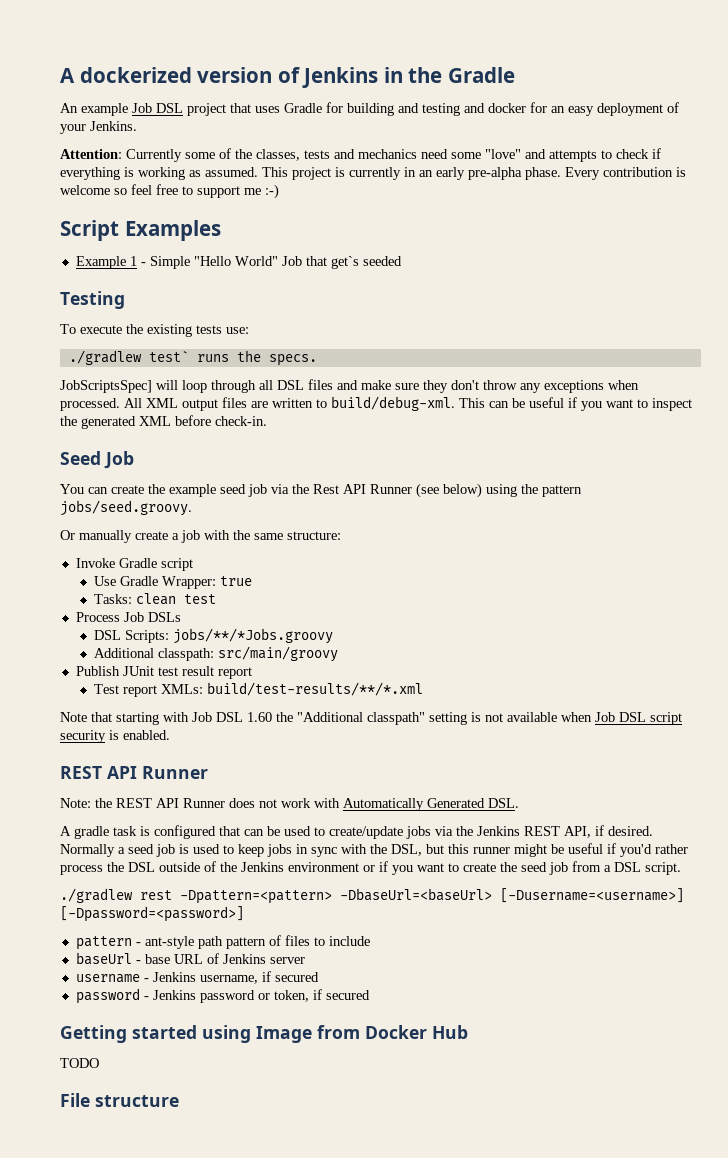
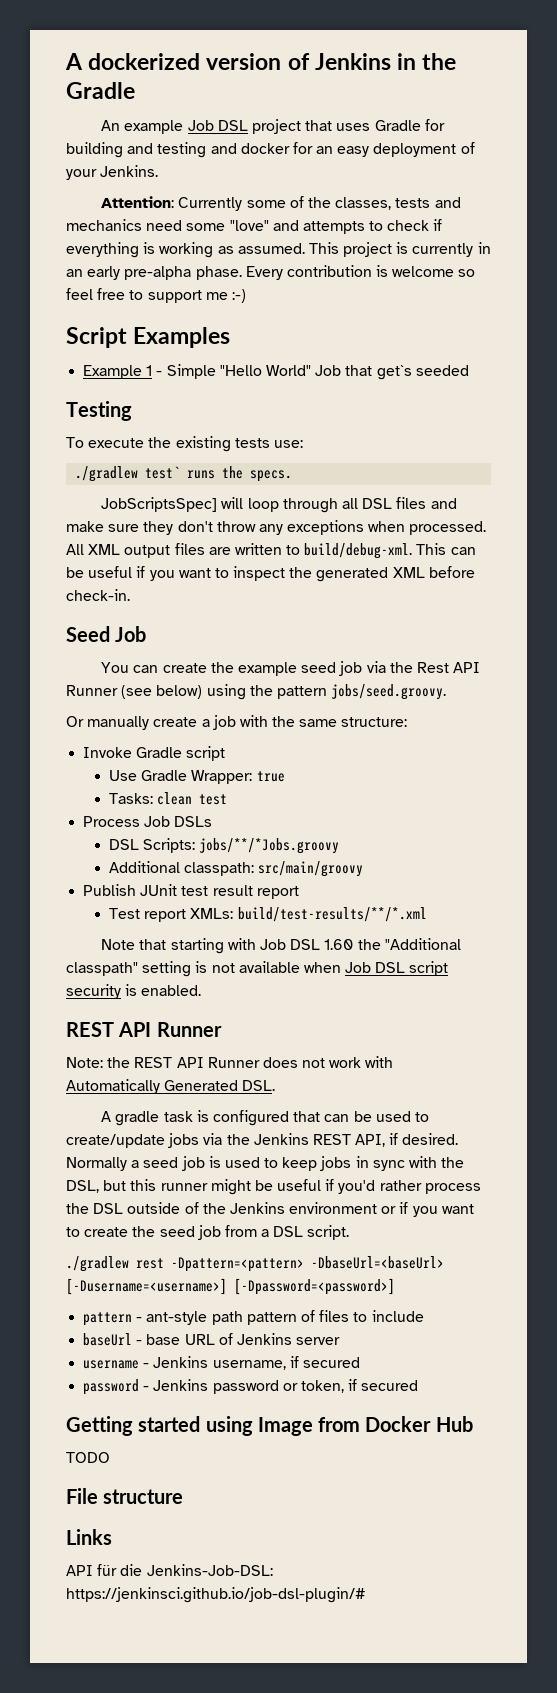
(179, 1101) none -> [66,1529,112,1545] [66,1564,273,1576] [66,1587,365,1603] // Links // API für die Jenkins-Job-DSL: https://jenkinsci.github.io/job-dsl-plugin/#

